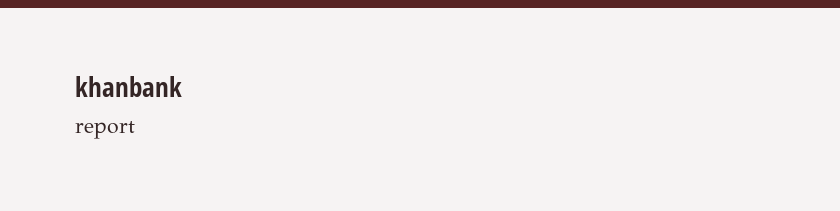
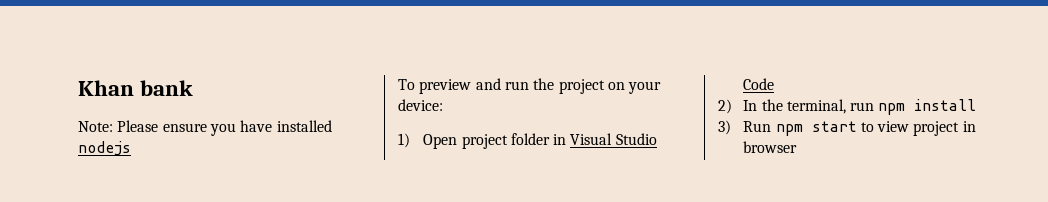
[75,76,182,97] [75,121,135,139] khanbank // report -> [78,80,194,96] [78,120,332,136] [78,141,131,156] [398,78,662,94] [398,99,443,111] [398,133,657,149] [743,78,775,90] [718,99,977,115] [718,120,976,136] [743,141,798,153] Khan bank // Note: Please ensure you have installed nodejs // To preview and run the project on your device: // 1) Open project folder in Visual Studio Code // 2) In the terminal, run npm install // 3) Run npm start to view project in browser

